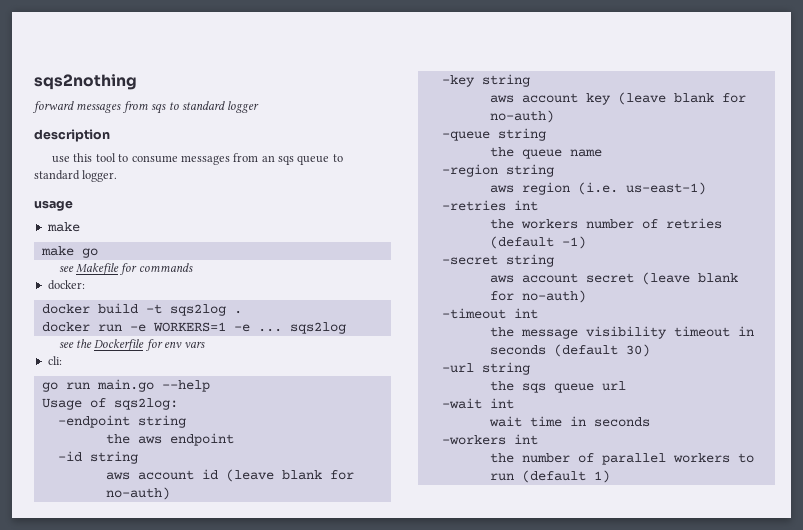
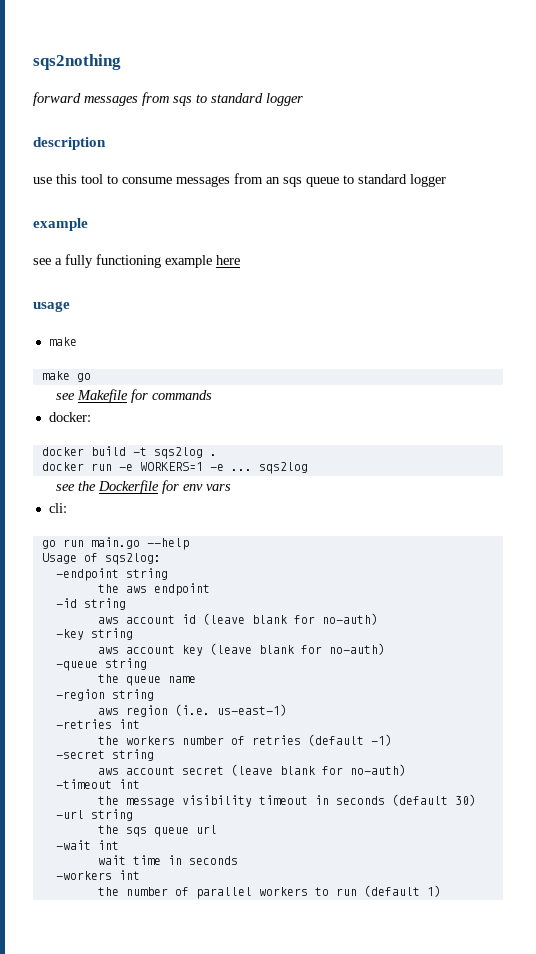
[82,170,118,182] logger. -> [410,174,446,187] [33,218,88,231] [33,254,240,268] logger // example // see a fully functioning example here

